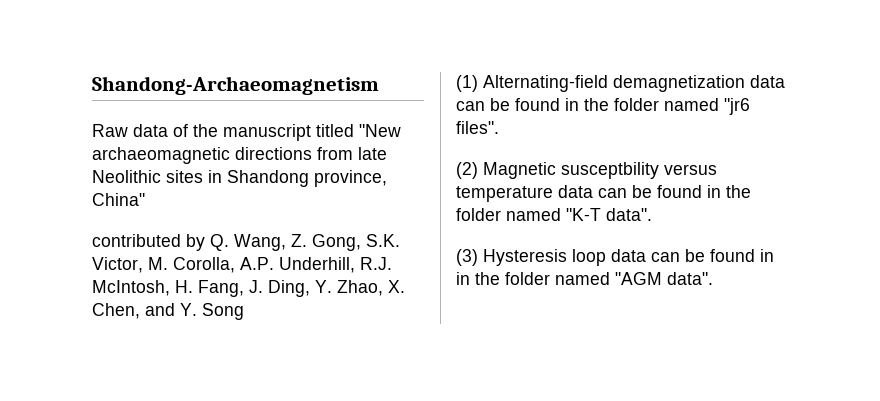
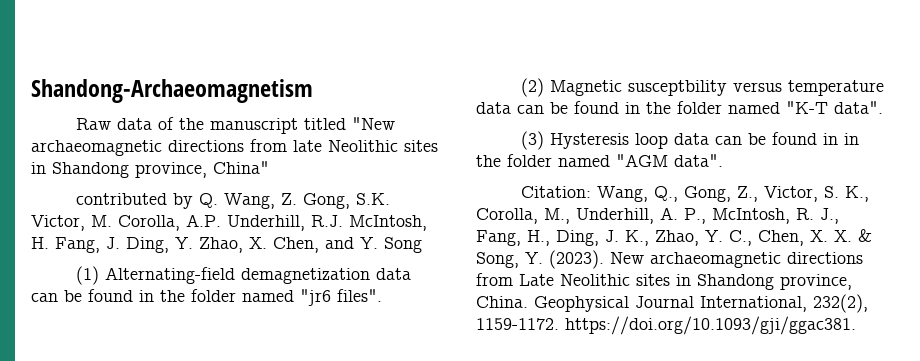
(713, 278) none -> [521,186,870,202] [476,207,839,224] [476,229,872,246] [476,250,863,269] [476,273,852,290] [476,294,868,313] [476,316,856,335] // Citation: Wang, Q., Gong, Z., Victor, S. K., Corolla, M., Underhill, A. P., McIntosh, R. J., Fang, H., Ding, J. K., Zhao, Y. C., Chen, X. X. & Song, Y. (2023). New archaeomagnetic directions from Late Neolithic sites in Shandong province, China. Geophysical Journal International, 232(2), 1159-1172. https://doi.org/10.1093/gji/ggac381.

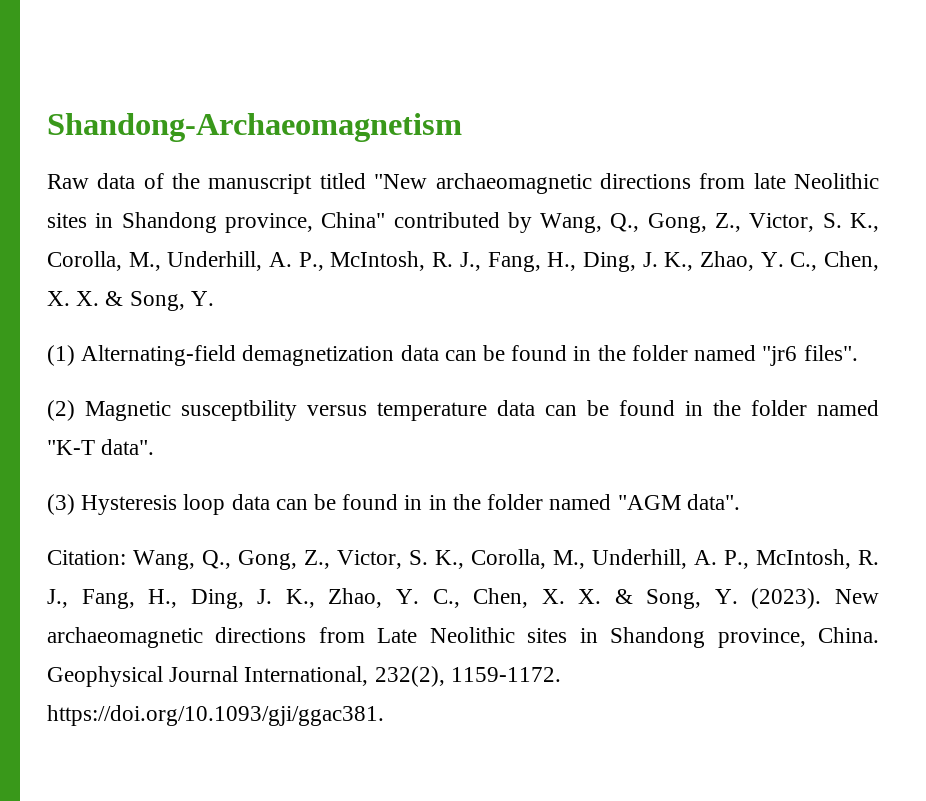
(269, 167) // -> (386, 220) none
[199,193,391,209] [31,214,427,231] [31,237,422,253] Q. Wang, Z. Gong, S.K. Victor, M. Corolla, A.P. Underhill, R.J. McIntosh, H. Fang, J. Ding, Y. Zhao, X. Chen, and Y. Song -> [540,213,879,233] [47,251,879,272] [47,291,214,311] Wang, Q., Gong, Z., Victor, S. K., Corolla, M., Underhill, A. P., McIntosh, R. J., Fang, H., Ding, J. K., Zhao, Y. C., Chen, X. X. & Song, Y.

